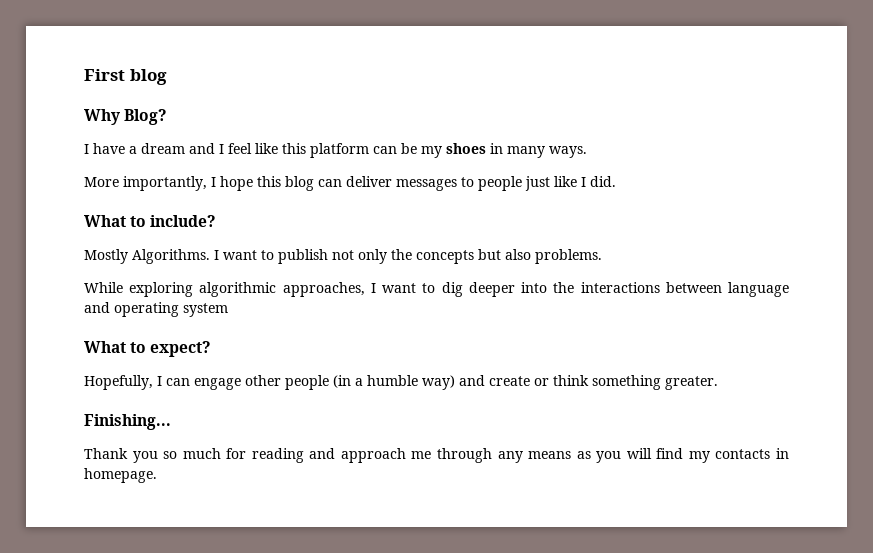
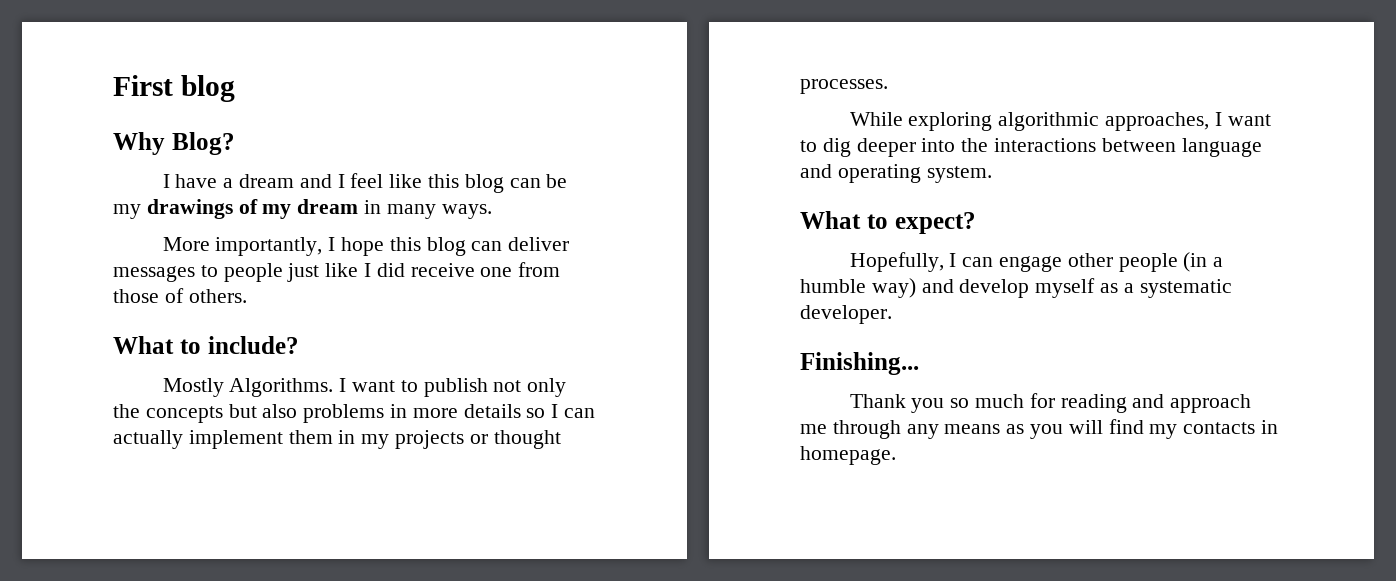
[310,143,369,158] platform -> [464,174,504,193] blog
[446,143,486,154] shoes -> [146,199,359,219] drawings of my dream
[590,176,616,187] did. -> [376,262,561,277] [113,288,247,303] did receive one from those of others.
[535,249,602,264] problems. -> [303,404,596,423] [113,430,561,449] [800,79,888,94] problems in more details so I can actually implement them in my projects or thought processes.
[183,303,228,317] system -> [926,166,992,183] system.
[489,375,718,390] create or think something greater. -> [959,278,1232,298] [800,305,892,324] develop myself as a systematic developer.

